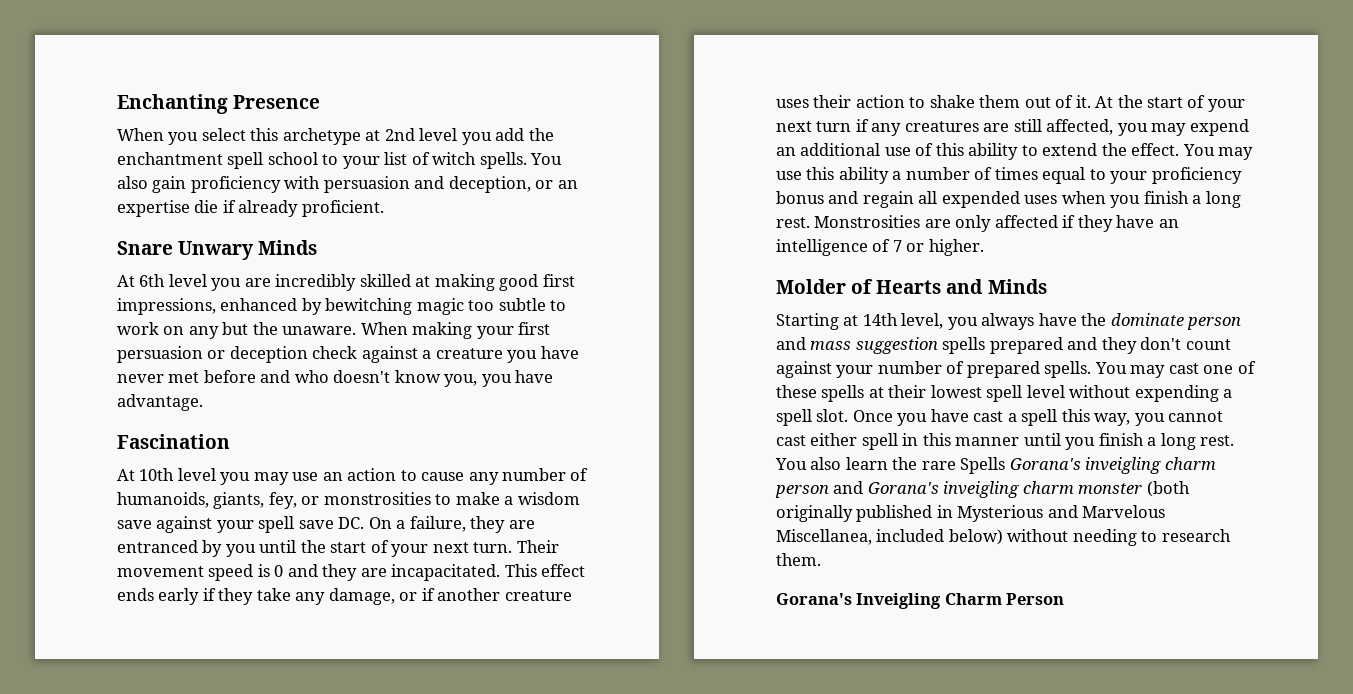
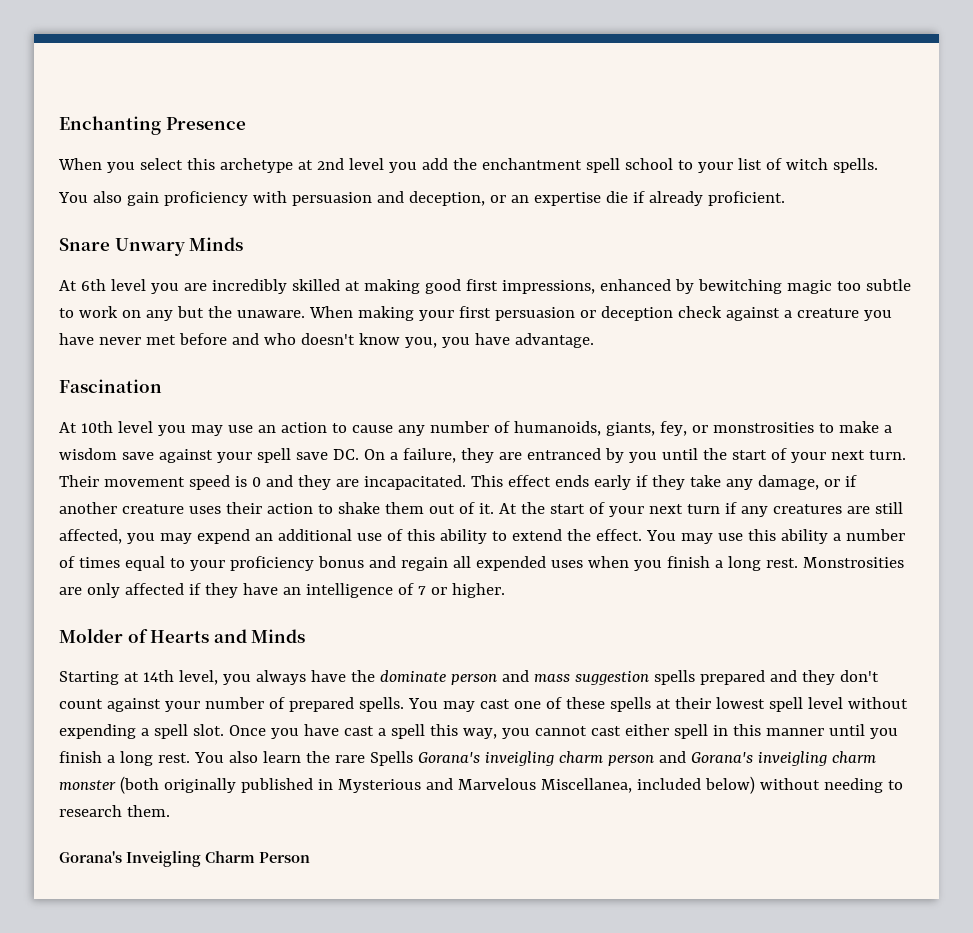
(527, 160) none -> (878, 165) //

